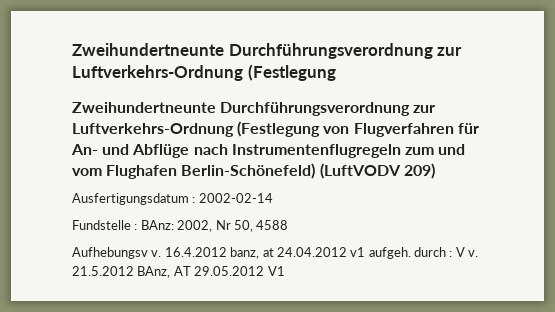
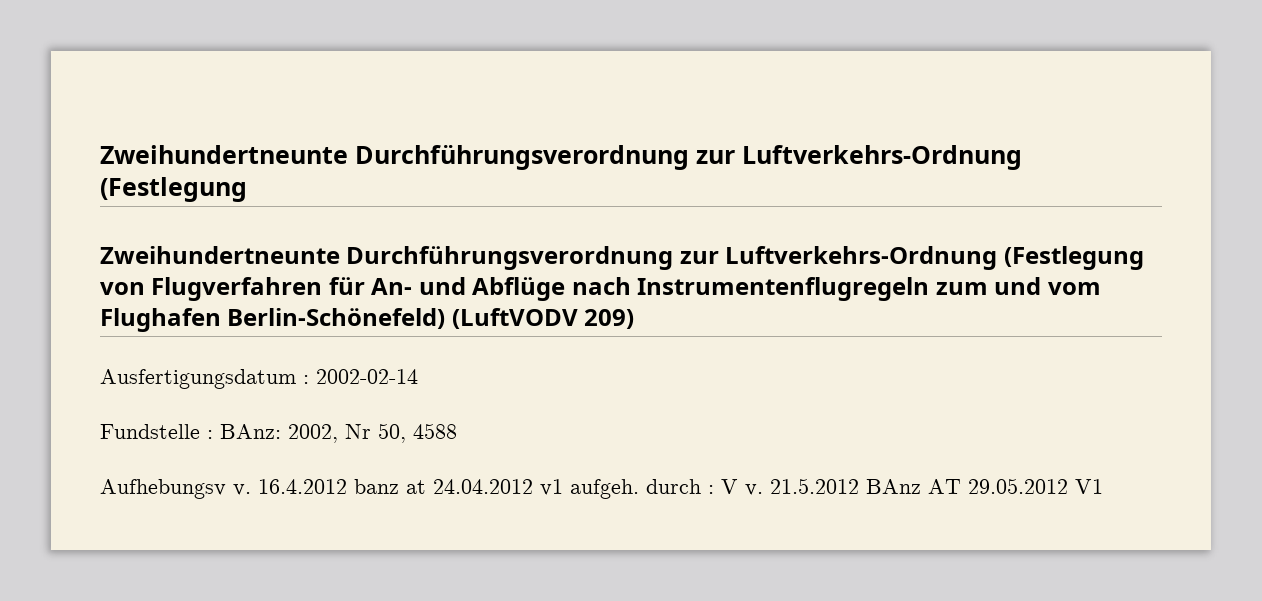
[230,247,260,259] banz, -> [354,479,399,494] banz
[137,266,171,278] BAnz, -> [866,479,921,494] BAnz

